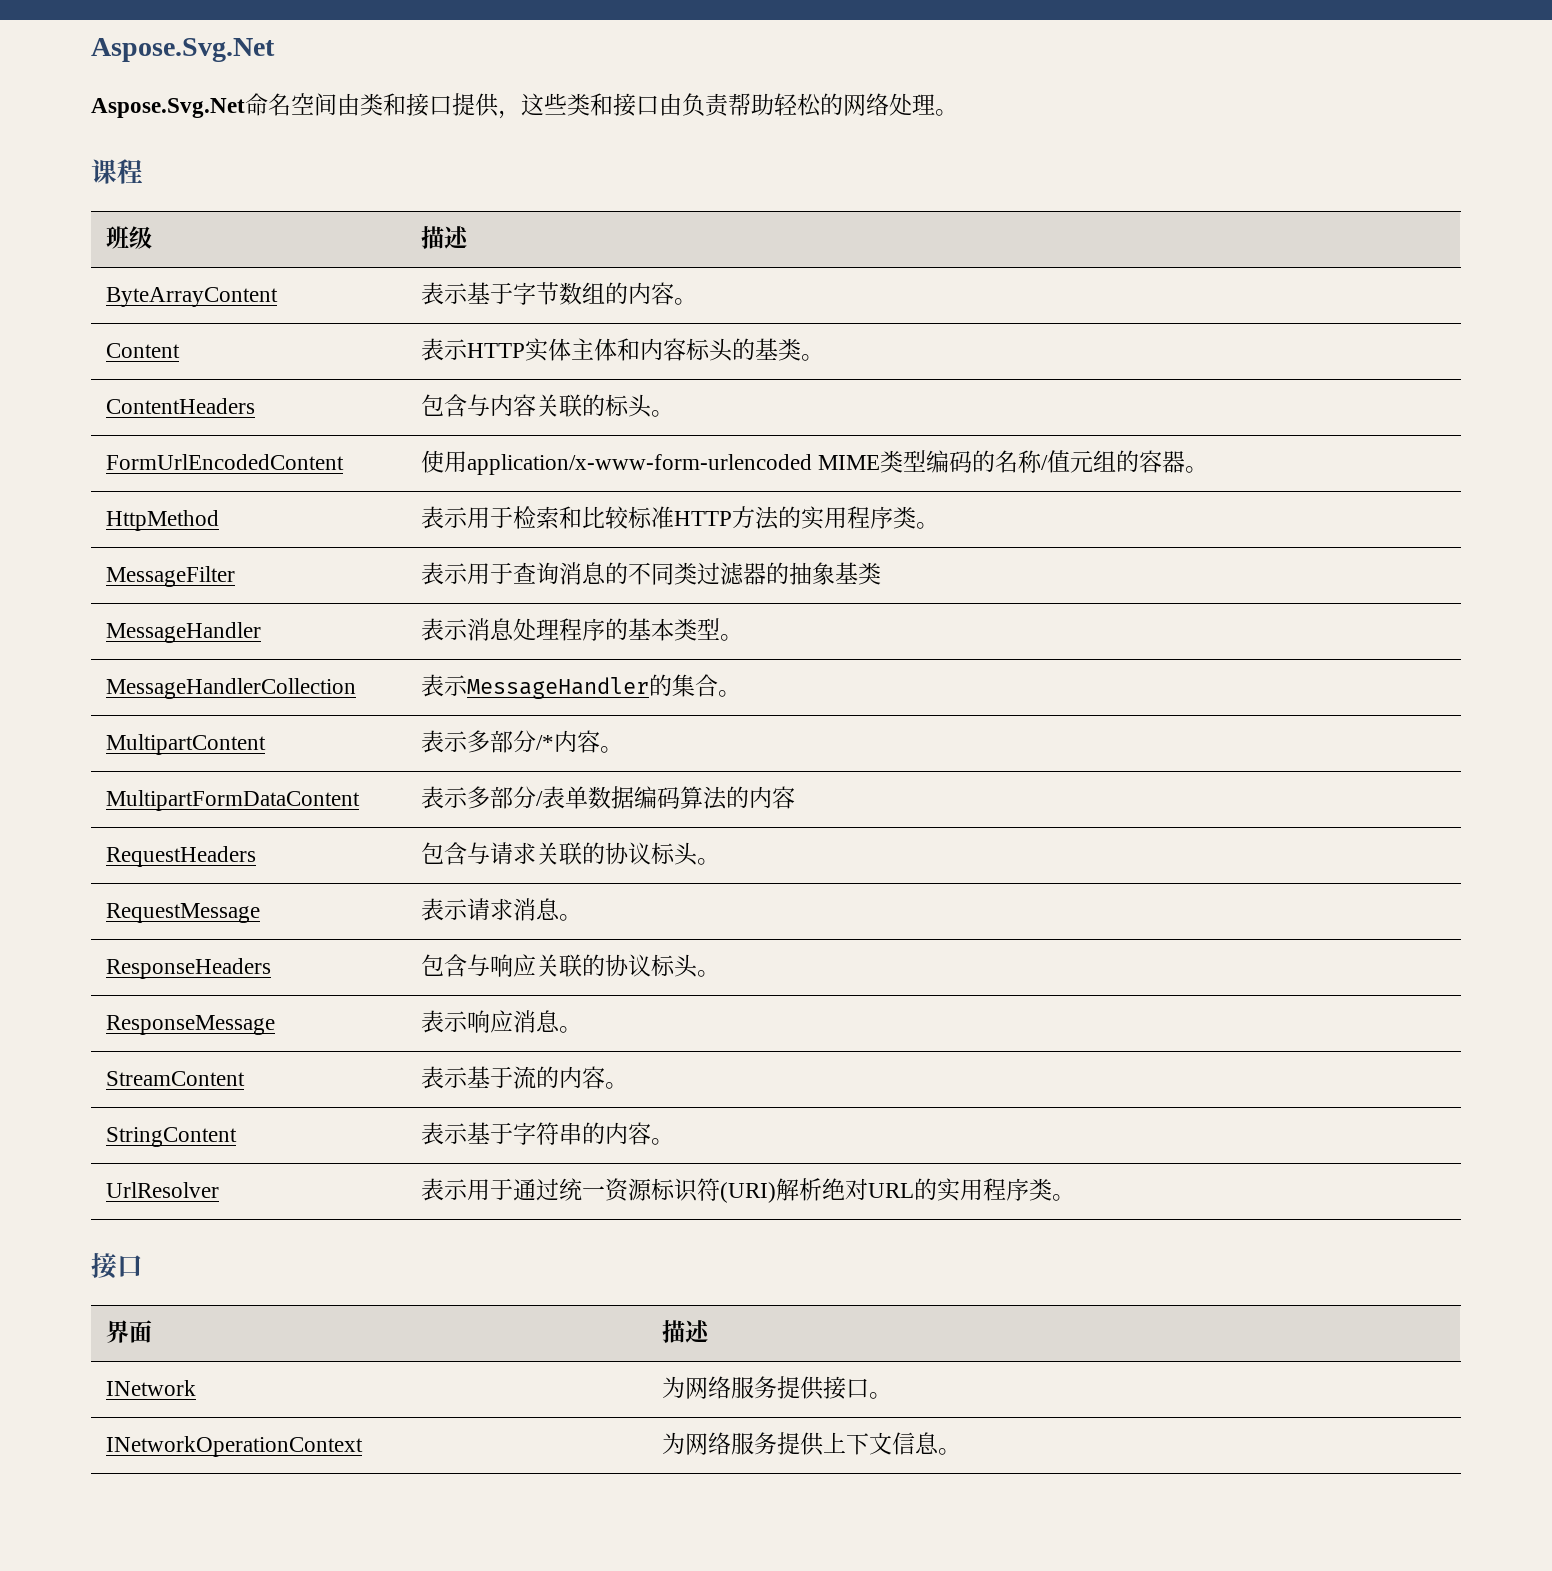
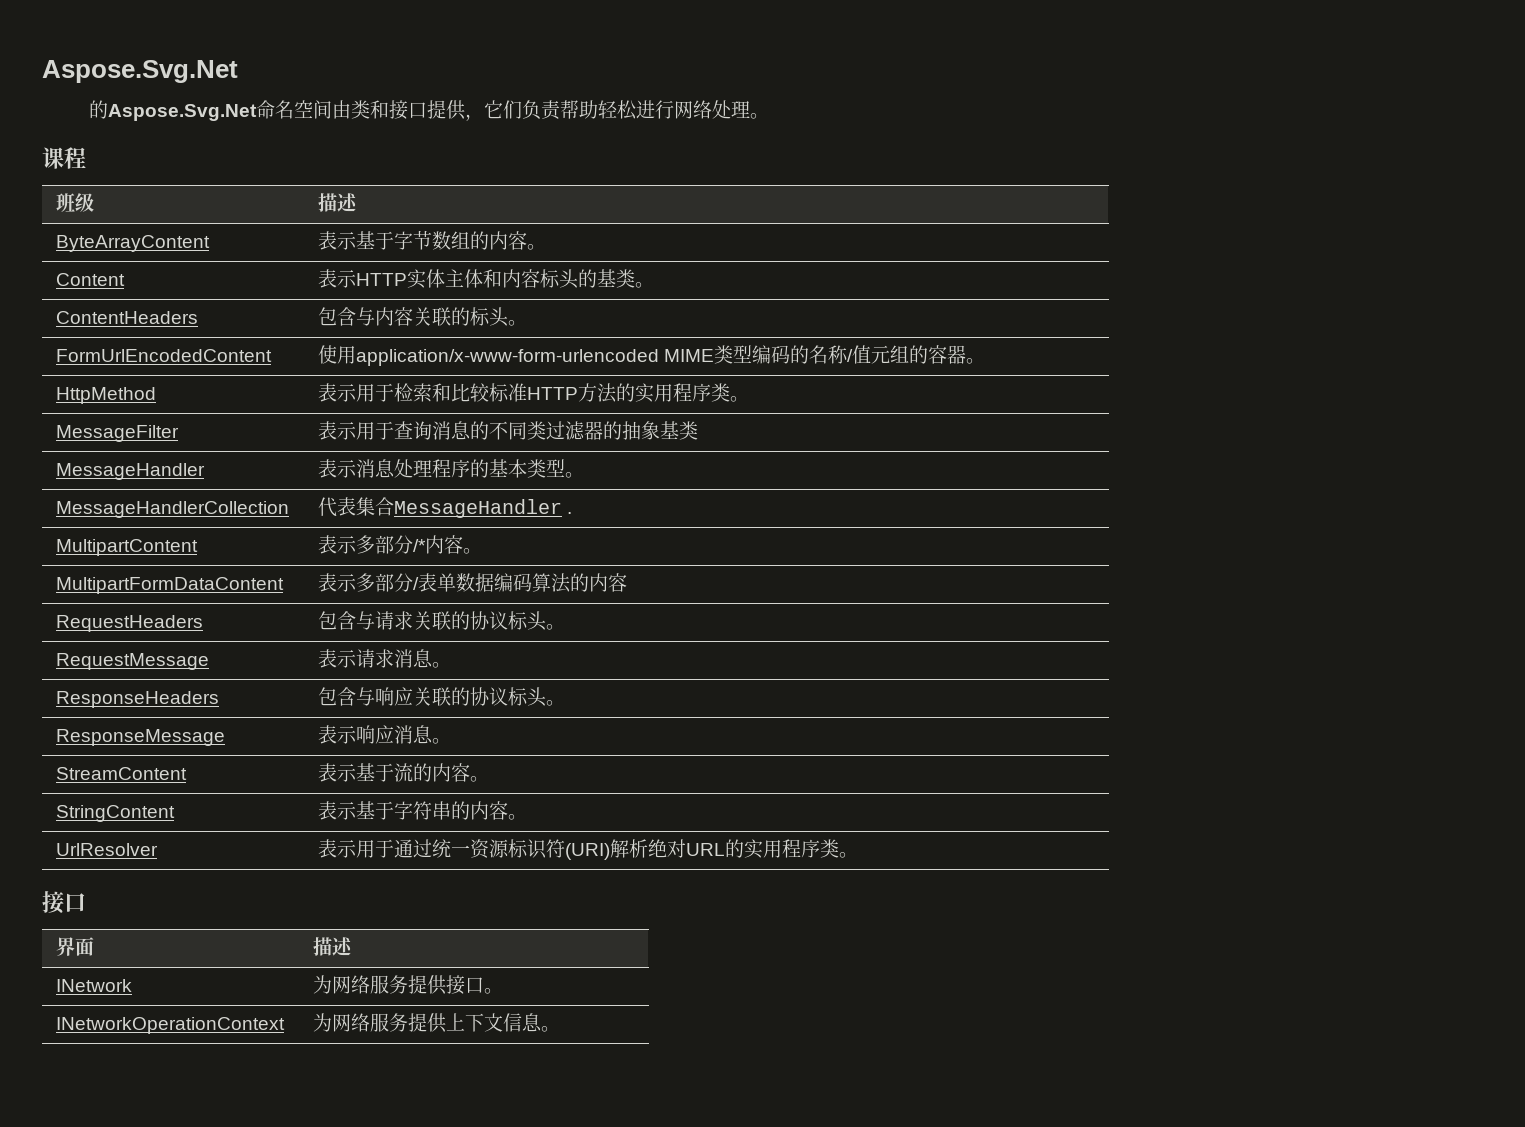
(275, 50) none -> [89,100,109,119] 的
[521,93,682,116] 这些类和接口由 -> [484,100,523,119] 它们
[820,93,843,116] 的 -> [636,100,675,119] 进行
[421,674,742,699] 表示MessageHandler的集合。 -> [318,497,573,518] 代表集合MessageHandler .

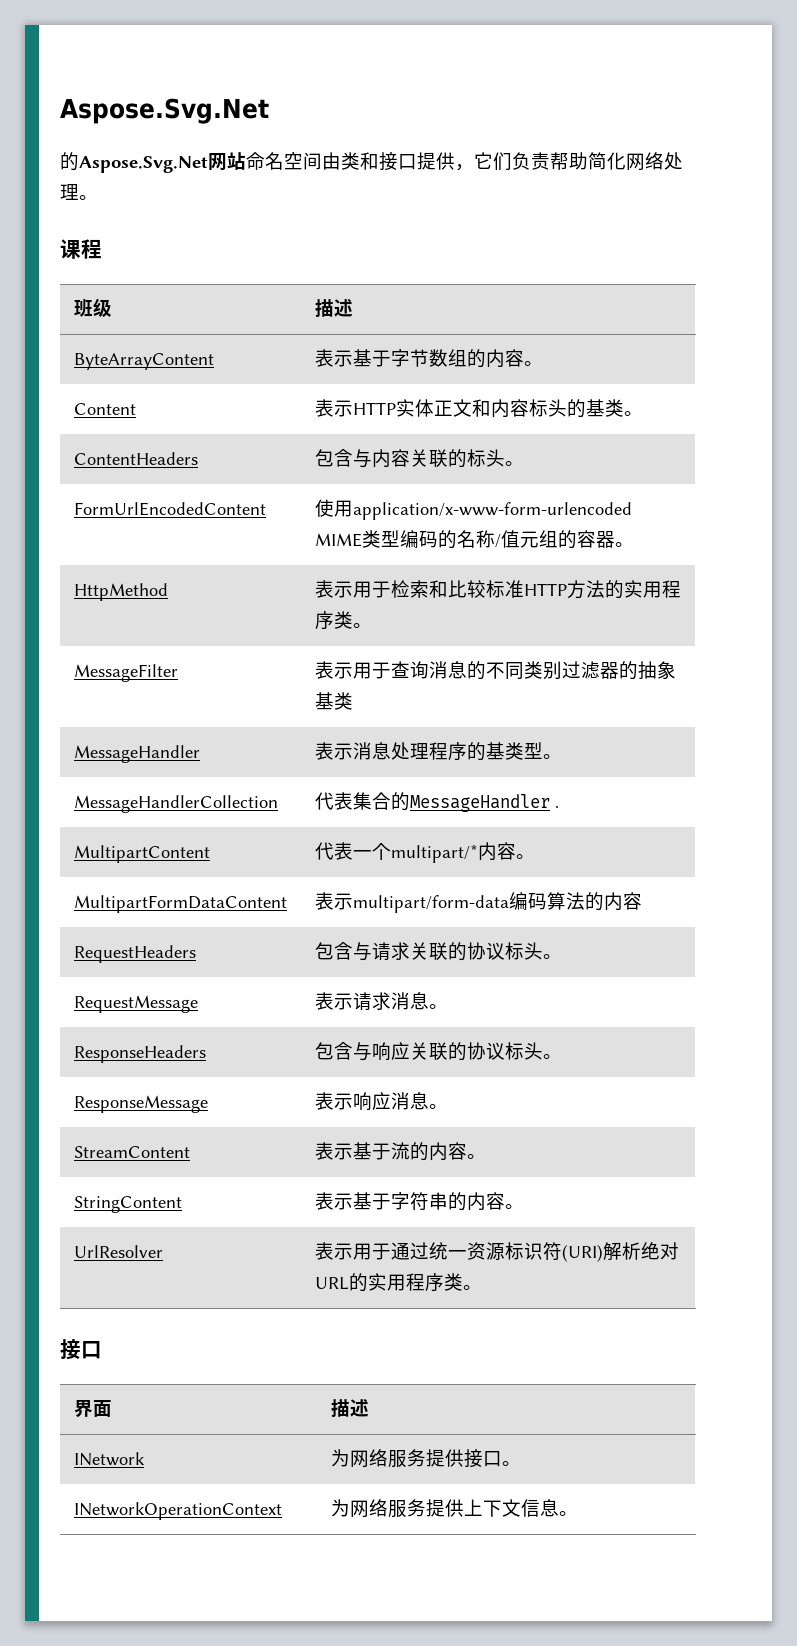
(258, 112) none -> [208,152,246,171] 网站
[598,100,675,120] 轻松进行 -> [588,152,626,170] 简化
[445,269,484,288] 主体 -> [433,399,472,417] 正文
(547, 430) none -> [542,661,562,680] 别
[508,459,528,478] 本 -> (505, 751) none
(395, 506) none -> [390,792,410,811] 的
[318,535,427,554] 表示多部分/* -> [314,842,478,863] 代表一个multipart/*
[356,573,495,592] 多部分/表单数据 -> [352,895,509,913] multipart/form-data

